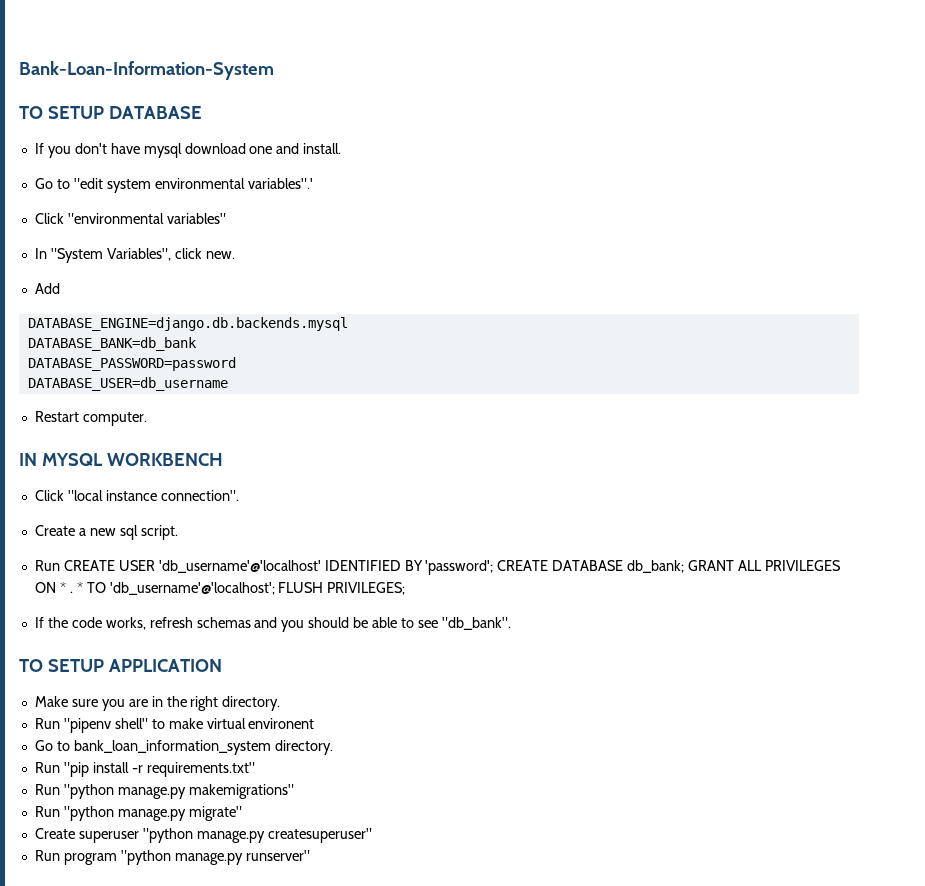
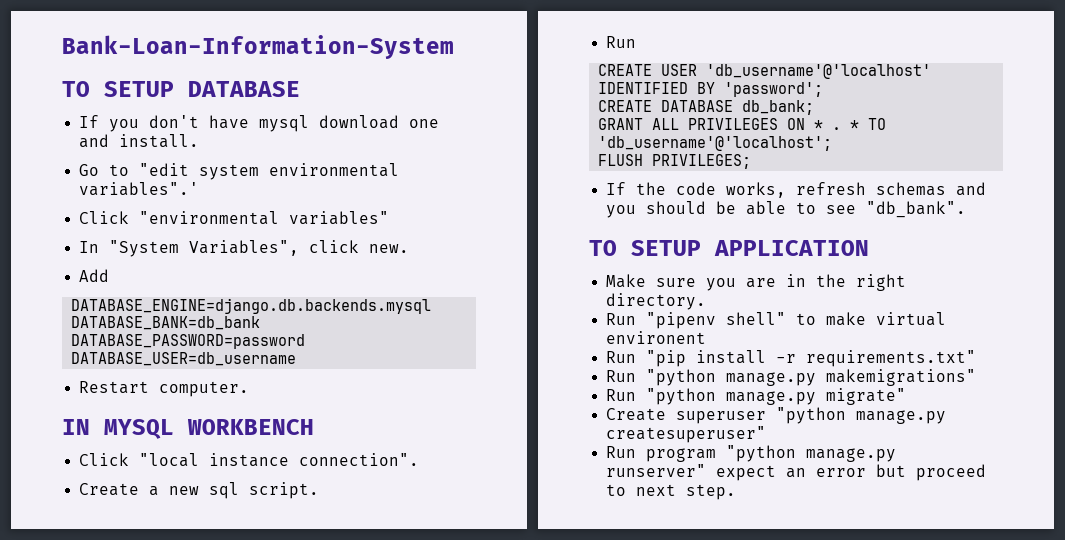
(60, 565) none -> (637, 42) //
(494, 567) none -> (824, 89) //
(685, 566) none -> (815, 107) //
(275, 588) none -> (833, 143) //
[34,740,333,755] // Go to bank_loan_information_system directory. -> (707, 337) none
(310, 855) none -> [716,464,987,481] [606,484,737,500] expect an error but proceed to next step.

